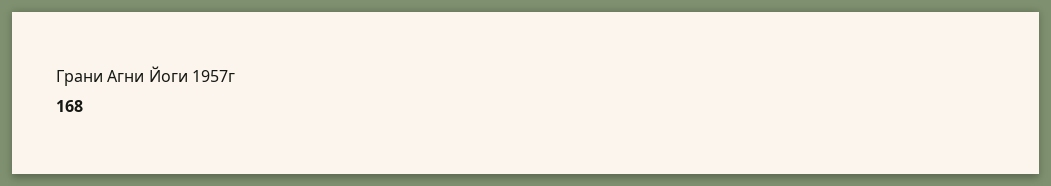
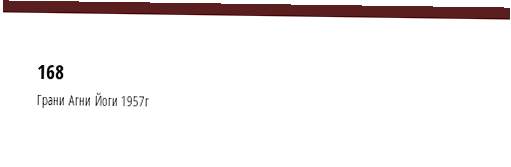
(56, 78) none -> [37,64,65,80] 168 //
[56,100,83,112] // 168 -> (150, 101) none

